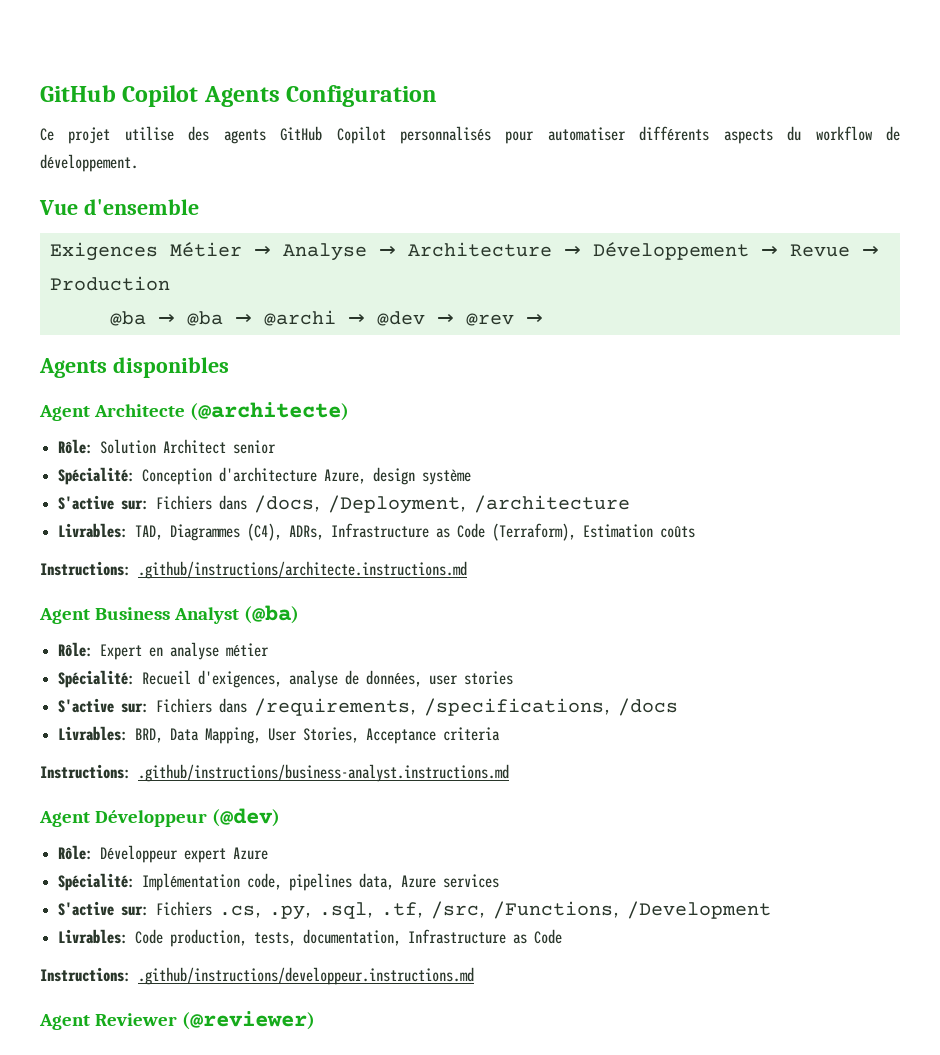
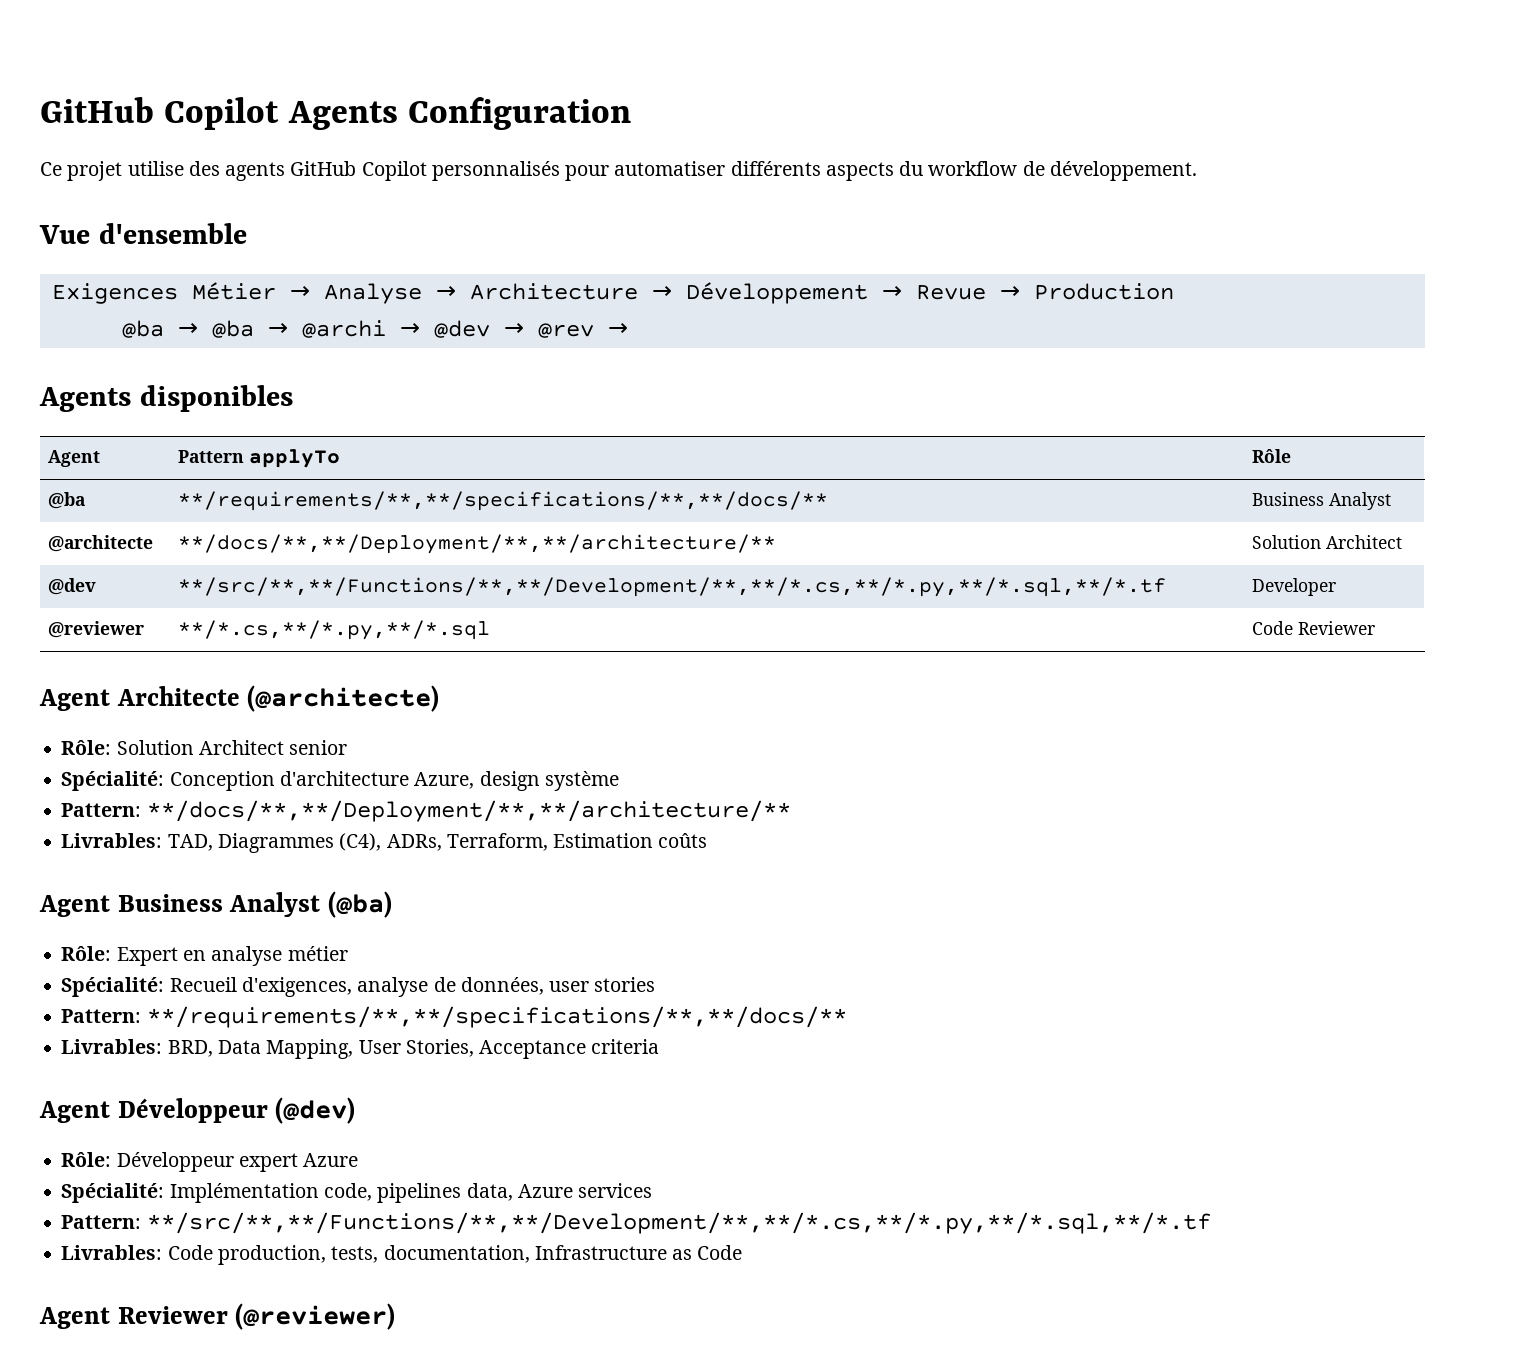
(229, 367) none -> [47,450,100,467] [177,449,340,468] [1251,449,1291,463] [47,492,85,509] [177,491,828,511] [1251,492,1391,510] [47,535,153,552] [177,534,776,554] [1251,535,1402,549] [47,578,96,595] [177,577,1166,597] [1251,578,1336,596] [47,621,144,638] [177,620,490,640] [1251,621,1375,635] // Agent | Pattern applyTo | Rôle // @ba | **/requirements/**,**/specifications/**,**/docs/** | Business Analyst // @architecte | **/docs/**,**/Deployment/**,**/architecture/** | Solution Architect // @dev | **/src/**,**/Functions/**,**/Development/**,**/*.cs,**/*.py,**/*.sql,**/*.tf | Developer // @reviewer | **/*.cs,**/*.py,**/*.sql | Code Reviewer
[58,495,631,514] S'active sur: Fichiers dans /docs, /Deployment, /architecture -> [61,800,791,822] Pattern: **/docs/**,**/Deployment/**,**/architecture/**
[331,523,577,541] Infrastructure as Code (Terraform), -> [446,833,548,851] Terraform,
[40,561,467,579] // Instructions: .github/instructions/architecte.instructions.md -> (708, 840) none
[58,698,679,716] S'active sur: Fichiers dans /requirements, /specifications, /docs -> [61,1006,847,1028] Pattern: **/requirements/**,**/specifications/**,**/docs/**
[40,764,509,782] // Instructions: .github/instructions/business-analyst.instructions.md -> (660, 1046) none
[58,901,772,920] S'active sur: Fichiers .cs, .py, .sql, .tf, /src, /Functions, /Development -> [61,1212,1211,1234] Pattern: **/src/**,**/Functions/**,**/Development/**,**/*.cs,**/*.py,**/*.sql,**/*.tf
[40,967,474,985] // Instructions: .github/instructions/developpeur.instructions.md -> (743, 1252) none

